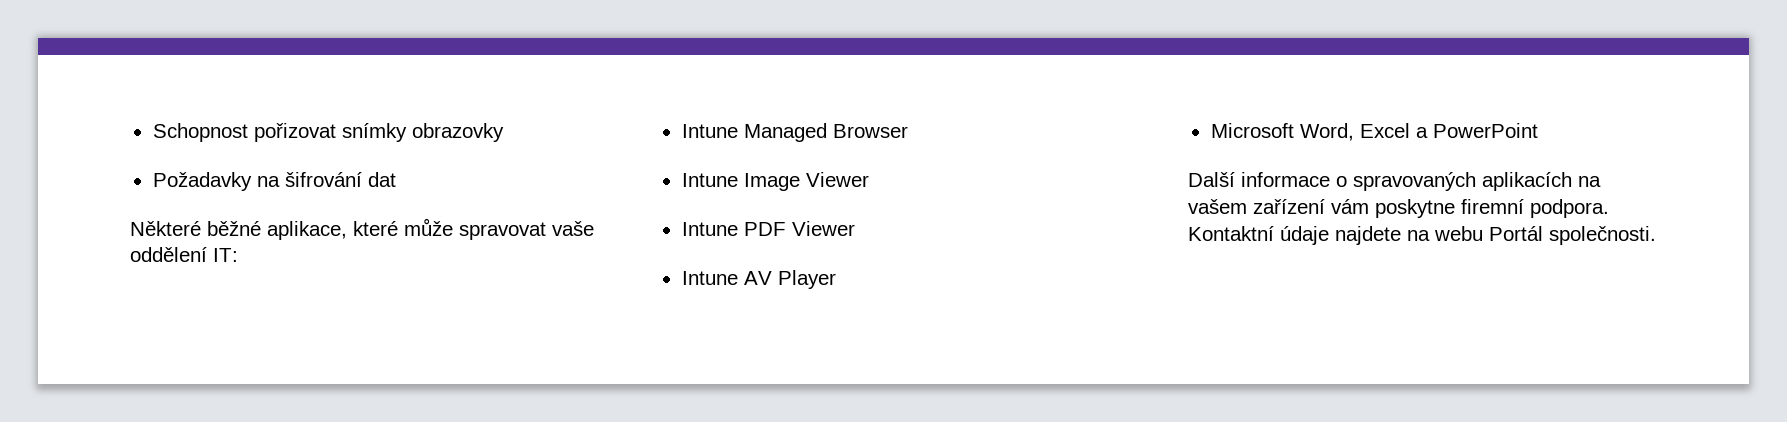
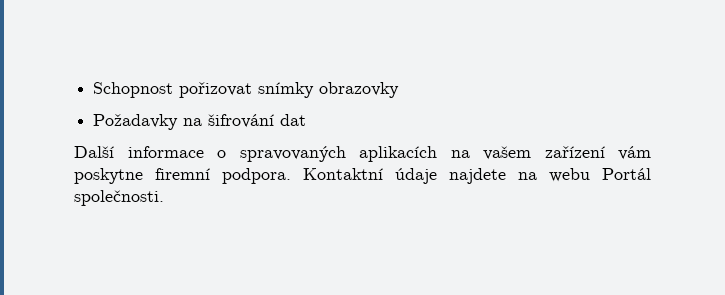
[130,218,594,240] [130,247,238,262] [681,123,908,142] [681,172,869,191] [681,221,855,236] [681,270,836,289] [1210,123,1538,141] // Některé běžné aplikace, které může spravovat vaše oddělení IT: // Intune Managed Browser // Intune Image Viewer // Intune PDF Viewer // Intune AV Player // Microsoft Word, Excel a PowerPoint -> (307, 120) none

